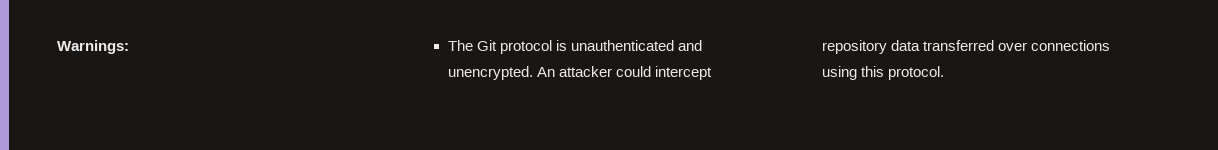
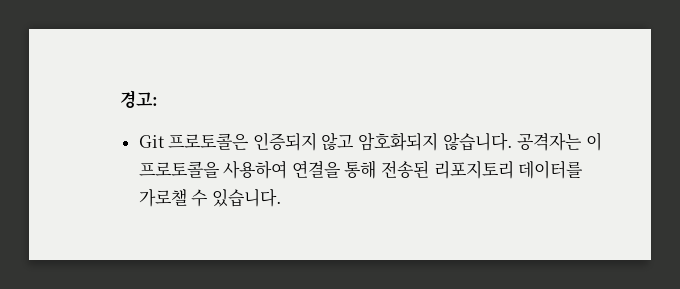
[57,40,129,54] [447,40,702,54] [447,66,712,80] [821,40,1110,54] [821,66,944,80] Warnings: // The Git protocol is unauthenticated and unencrypted. An attacker could intercept repository data transferred over connections using this protocol. -> [120,90,158,108] [138,132,602,151] [138,160,584,179] [138,189,282,207] 경고: // Git 프로토콜은 인증되지 않고 암호화되지 않습니다. 공격자는 이 프로토콜을 사용하여 연결을 통해 전송된 리포지토리 데이터를 가로챌 수 있습니다.

